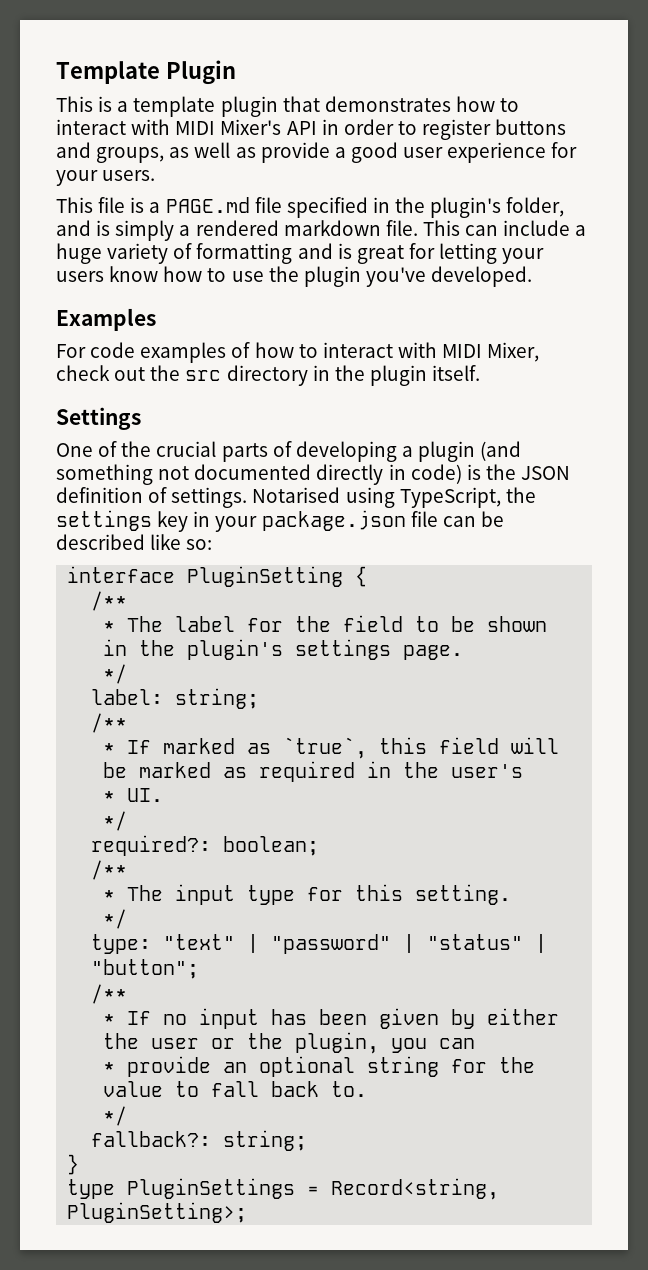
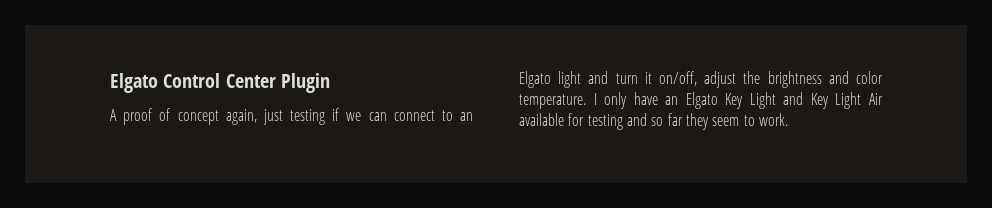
[56,60,236,85] [56,96,520,117] [56,119,567,140] [56,142,578,163] [56,170,156,186] [56,197,565,218] [56,220,587,241] [56,243,545,264] [56,266,533,287] [56,308,156,331] [56,342,540,363] [56,365,481,386] [56,407,141,430] [56,441,522,462] [56,464,571,485] [56,487,536,508] [56,510,504,532] [56,534,213,550] [67,566,368,587] [91,591,128,611] [103,615,548,632] [103,639,464,660] [103,664,128,684] [91,688,260,709] [91,713,128,733] [103,737,560,759] [103,761,524,782] [103,788,164,802] [103,811,128,831] [91,835,320,856] [91,860,128,880] [103,884,512,905] [103,909,128,929] [91,934,548,954] [91,959,200,979] [91,984,128,1004] [103,1008,560,1029] [103,1032,476,1054] [103,1056,536,1077] [103,1081,368,1097] [103,1106,128,1126] [91,1130,308,1151] [67,1154,80,1175] [67,1178,500,1200] [67,1202,248,1223] Template Plugin // This is a template plugin that demonstrates how to interact with MIDI Mixer's API in order to register buttons and groups, as well as provide a good user experience for your users. // This file is a PAGE.md file specified in the plugin's folder, and is simply a rendered markdown file. This can include a huge variety of formatting and is great for letting your users know how to use the plugin you've developed. // Examples // For code examples of how to interact with MIDI Mixer, check out the src directory in the plugin itself. // Settings // One of the crucial parts of developing a plugin (and something not documented directly in code) is the JSON definition of settings. Notarised using TypeScript, the settings key in your package.json file can be described like so: // interface PluginSetting { // /** // * The label for the field to be shown in the plugin's settings page. // */ // label: string; // /** // * If marked as `true`, this field will be marked as required in the user's // * UI. // */ // required?: boolean; // /** // * The input type for this setting. // */ // type: "text" | "password" | "status" | "button"; // /** // * If no input has been given by either the user or the plugin, you can // * provide an optional string for the value to fall back to. // */ // fallback?: string; // } // type PluginSettings = Record<string, PluginSetting>; -> [110,73,331,93] [110,108,473,125] [519,71,883,88] [519,92,884,109] [519,113,788,130] Elgato Control Center Plugin // A proof of concept again, just testing if we can connect to an Elgato light and turn it on/off, adjust the brightness and color temperature. I only have an Elgato Key Light and Key Light Air available for testing and so far they seem to work.

